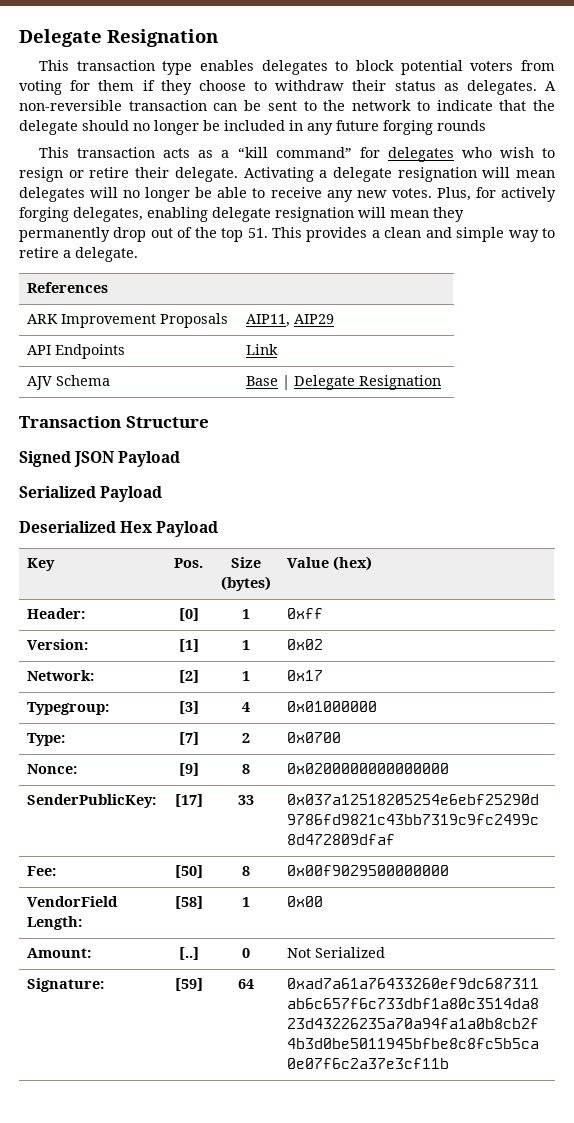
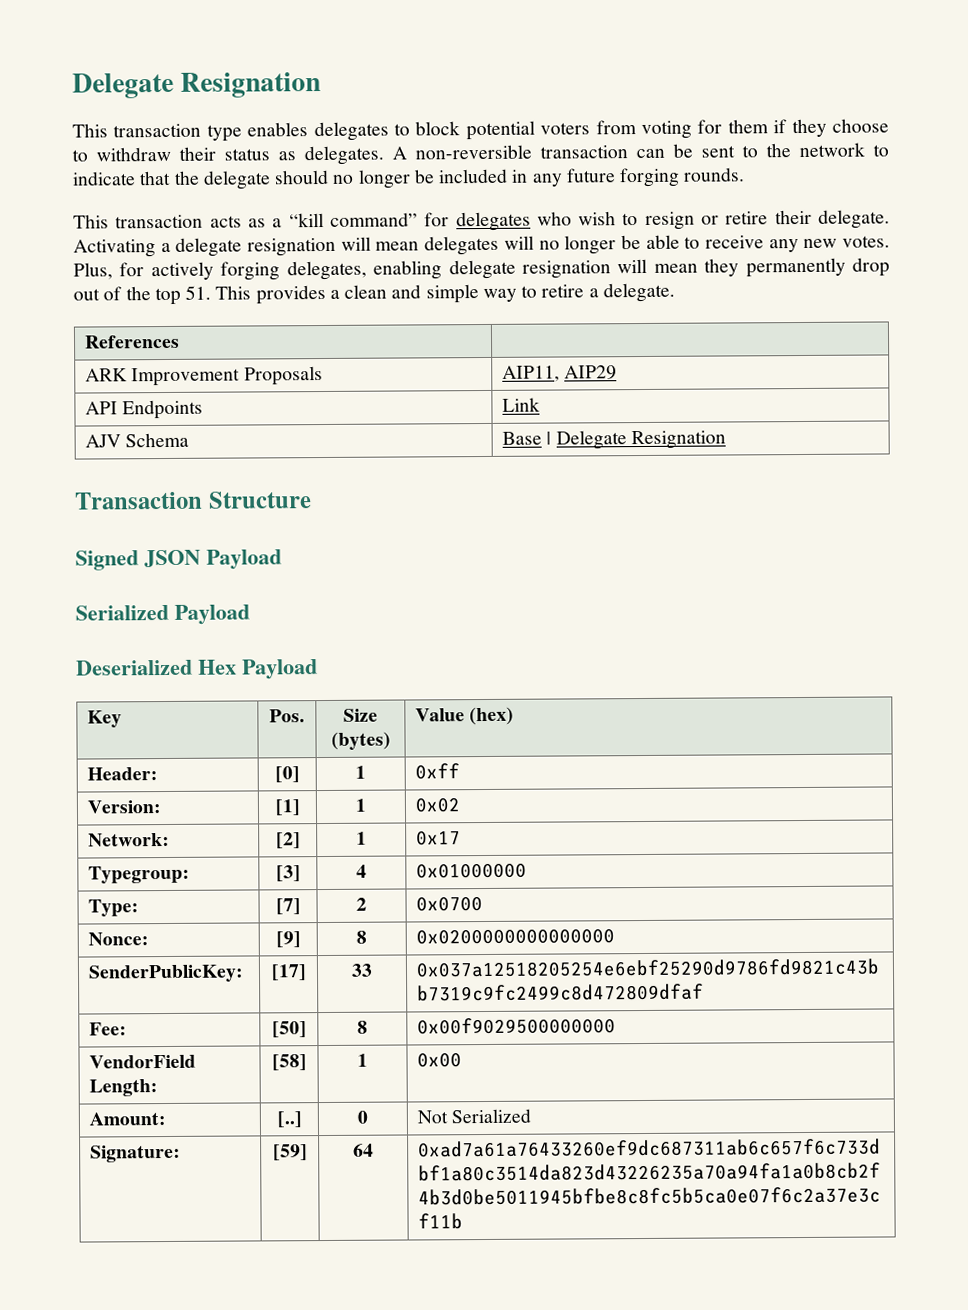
[437,120,486,131] rounds -> [683,167,746,182] rounds.

